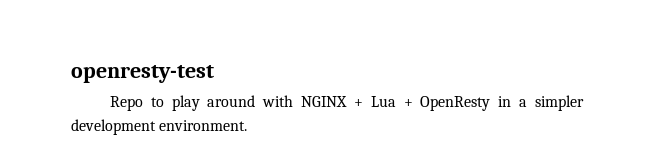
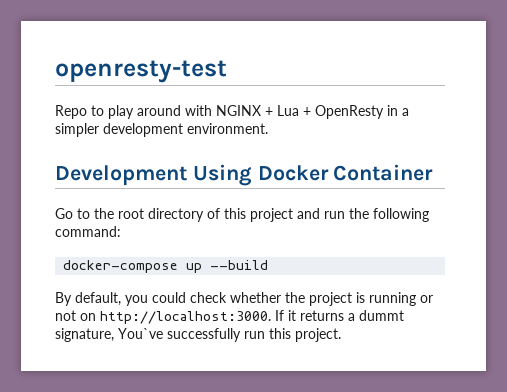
(248, 125) none -> [55,164,434,186] [55,208,429,222] [55,226,121,237] [63,260,269,273] [55,292,433,306] [55,310,404,324] [55,328,341,342] // Development Using Docker Container // Go to the root directory of this project and run the following command: // docker-compose up --build // By default, you could check whether the project is running or not on http://localhost:3000. If it returns a dummt signature, You`ve successfully run this project.

